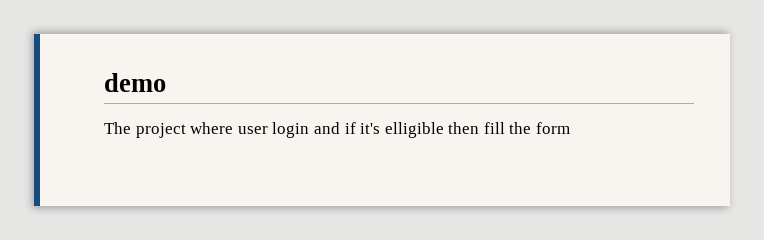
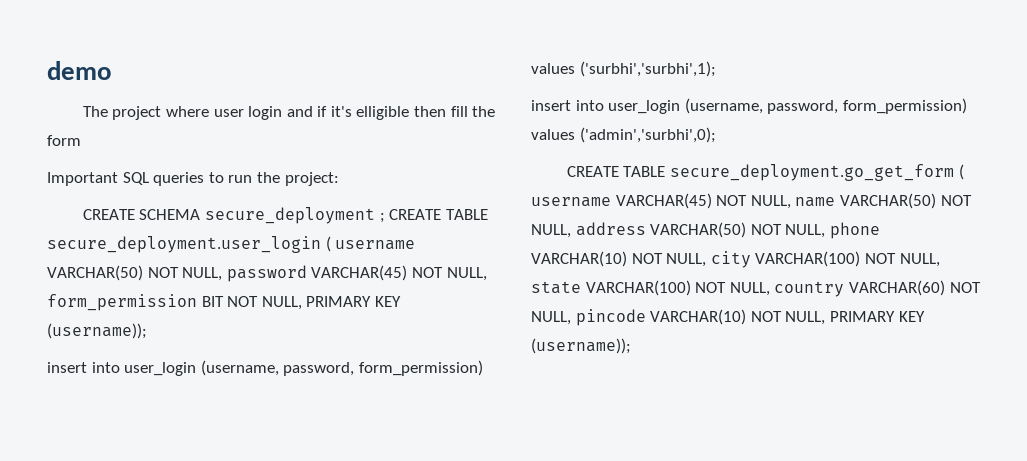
(571, 128) none -> [47,172,339,186] [82,207,488,224] [47,236,416,253] [47,265,487,282] [47,294,401,311] [47,323,147,339] [47,360,483,376] [531,61,716,77] [531,98,967,114] [531,127,716,143] [566,164,964,181] [531,193,972,209] [531,222,880,239] [531,251,940,268] [531,280,981,297] [531,309,925,326] [531,338,631,354] // Important SQL queries to run the project: // CREATE SCHEMA secure_deployment ; CREATE TABLE secure_deployment.user_login ( username VARCHAR(50) NOT NULL, password VARCHAR(45) NOT NULL, form_permission BIT NOT NULL, PRIMARY KEY (username)); // insert into user_login (username, password, form_permission) values ('surbhi','surbhi',1); // insert into user_login (username, password, form_permission) values ('admin','surbhi',0); // CREATE TABLE secure_deployment.go_get_form ( username VARCHAR(45) NOT NULL, name VARCHAR(50) NOT NULL, address VARCHAR(50) NOT NULL, phone VARCHAR(10) NOT NULL, city VARCHAR(100) NOT NULL, state VARCHAR(100) NOT NULL, country VARCHAR(60) NOT NULL, pincode VARCHAR(10) NOT NULL, PRIMARY KEY (username));

